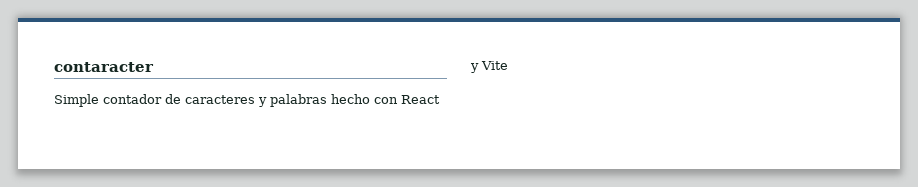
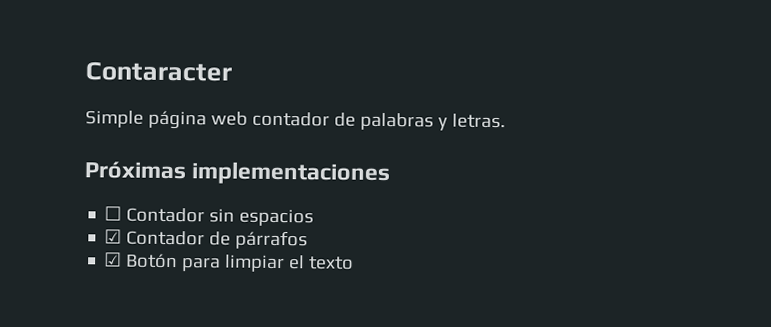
[54,62,154,72] contaracter -> [85,61,232,82] Contaracter
[103,94,440,107] [470,61,508,73] contador de caracteres y palabras hecho con React y Vite -> [147,110,506,131] [84,161,392,186] [104,206,315,227] [104,229,309,250] [104,252,355,273] página web contador de palabras y letras. // Próximas implementaciones // ☐ Contador sin espacios // ☑ Contador de párrafos // ☑ Botón para limpiar el texto

